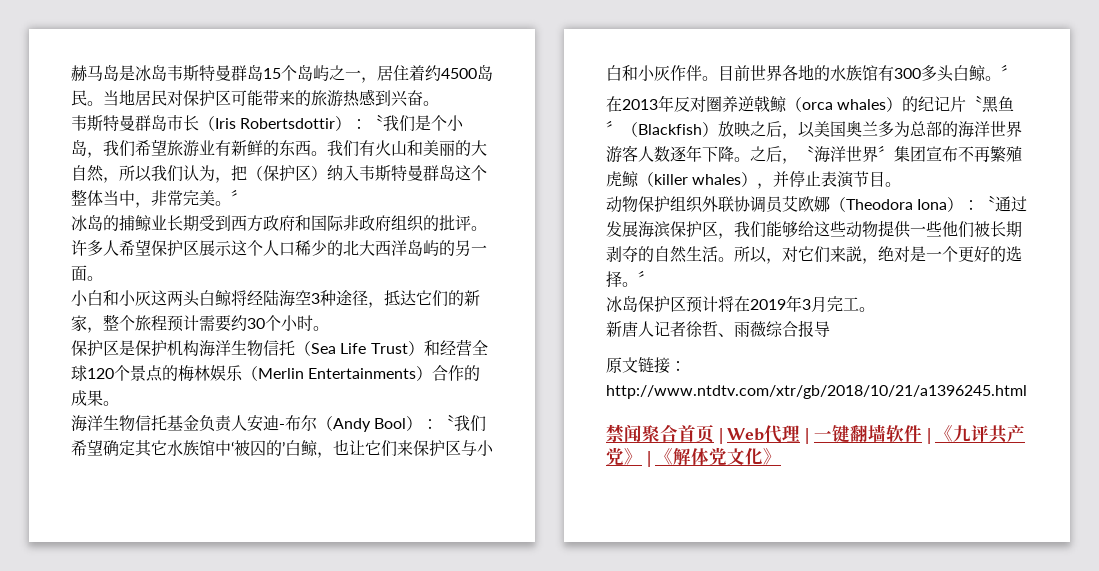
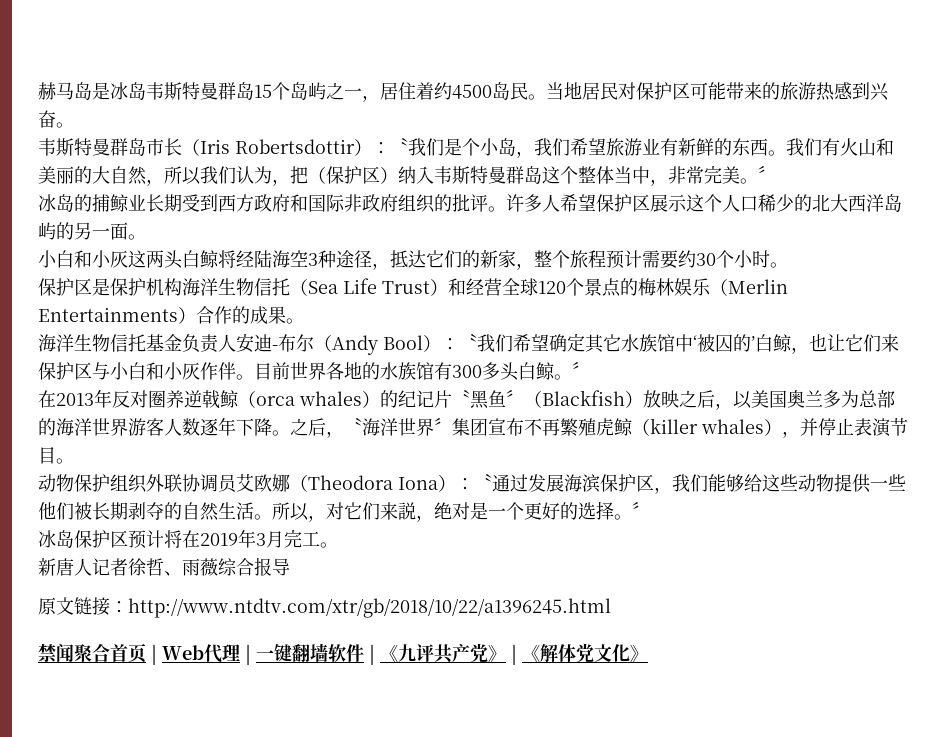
[606,385,1027,399] http://www.ntdtv.com/xtr/gb/2018/10/21/a1396245.html -> [128,598,611,618] http://www.ntdtv.com/xtr/gb/2018/10/22/a1396245.html

